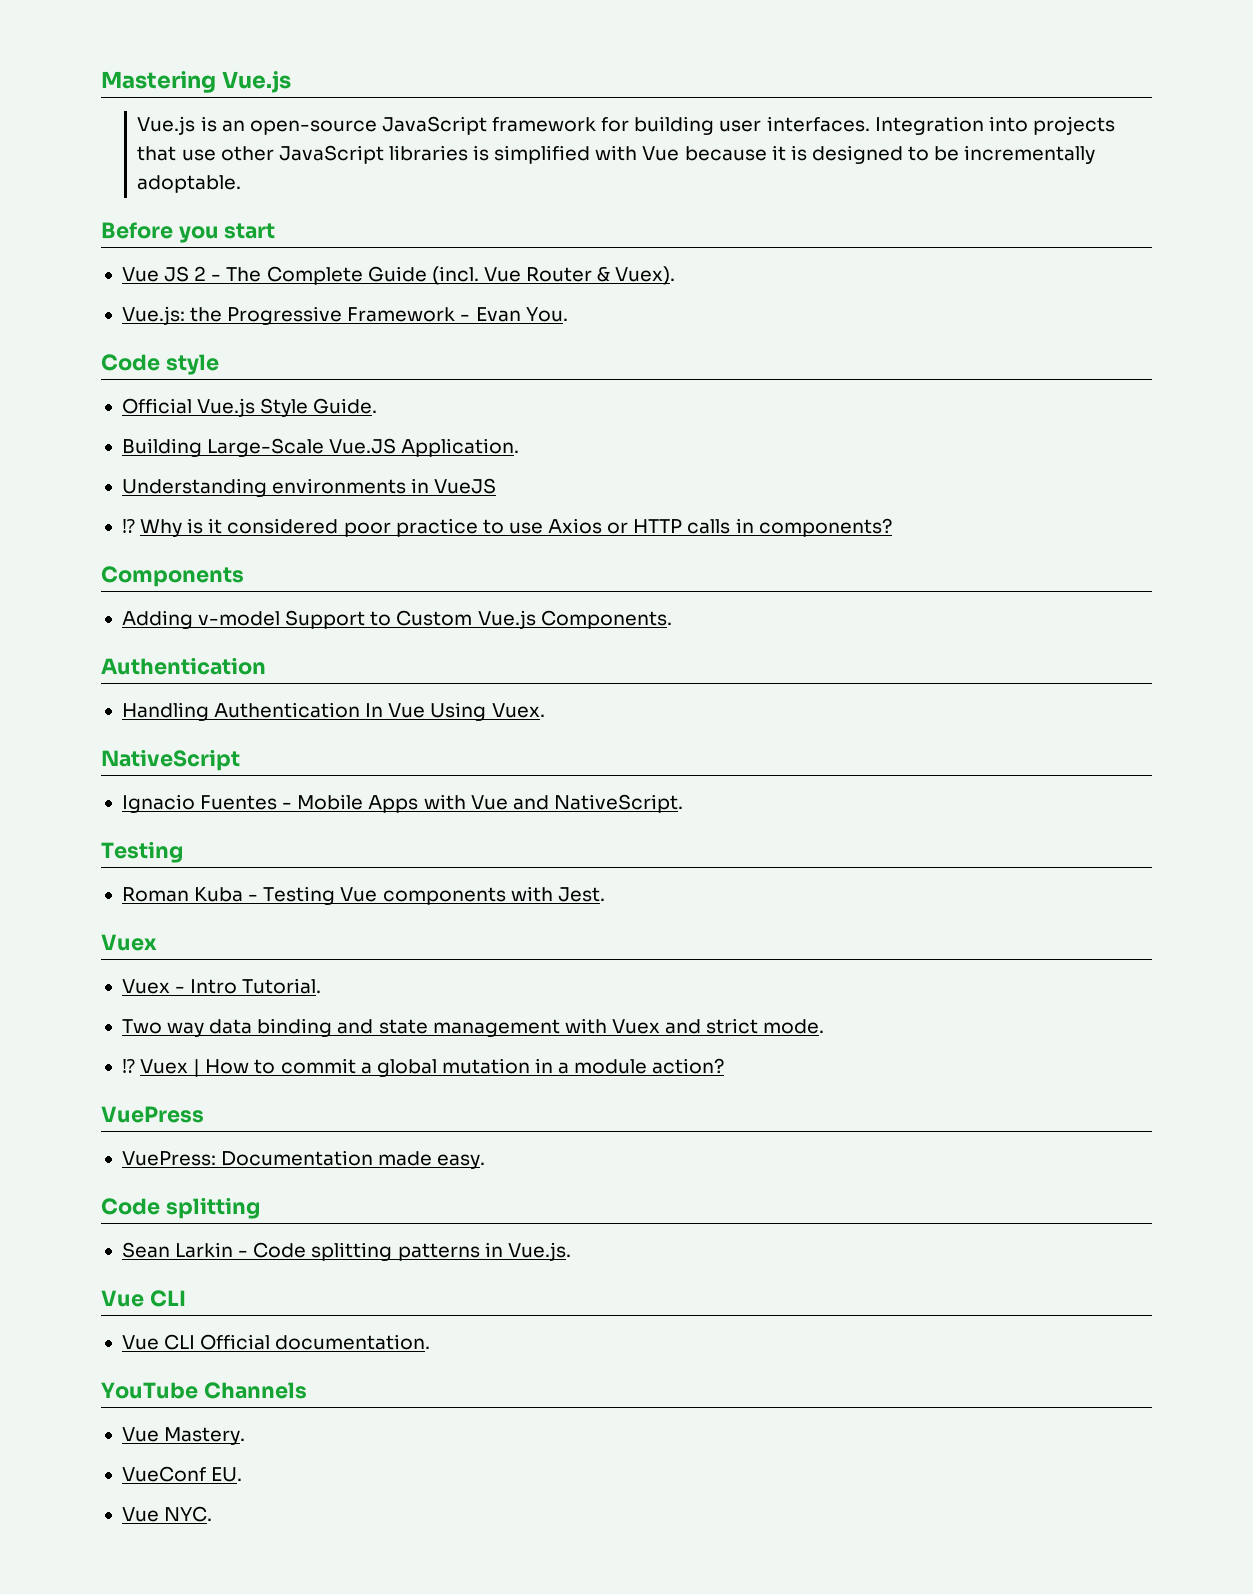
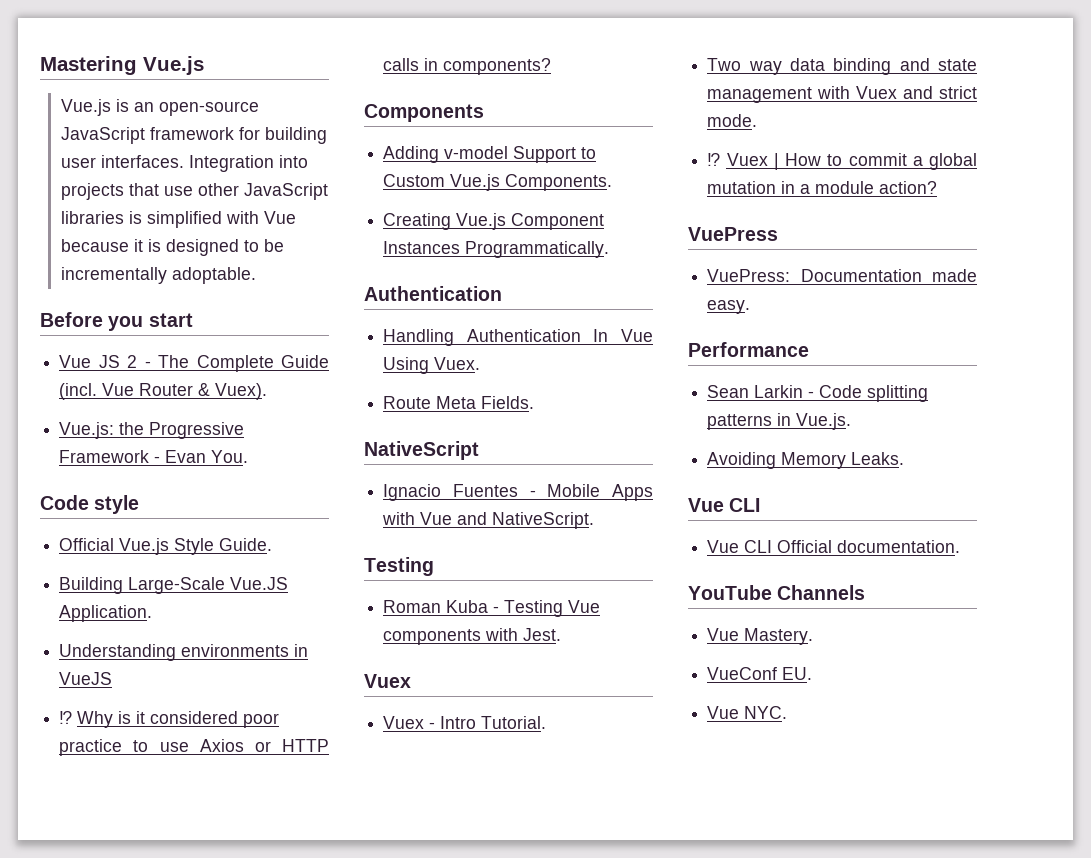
(672, 619) none -> [383,213,605,230] [383,241,610,258] // Creating Vue.js Component Instances Programmatically.
(545, 710) none -> [383,396,535,409] // Route Meta Fields.
[101,1197,260,1219] Code splitting -> [688,342,809,357] Performance
(571, 1251) none -> [707,452,905,469] // Avoiding Memory Leaks.

